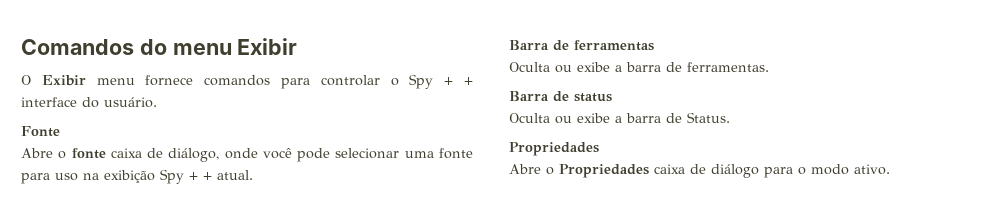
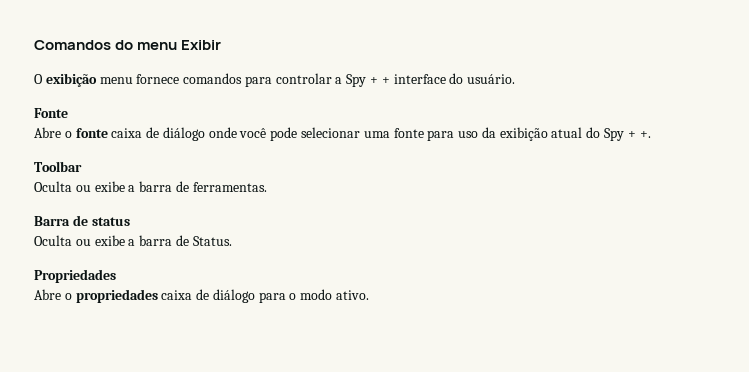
[41,75,86,86] Exibir -> [45,73,97,87] exibição
[390,78,399,86] o -> [335,77,343,84] a
[168,148,220,162] diálogo, -> [162,127,205,141] diálogo
[83,169,253,184] [509,40,654,51] na exibição Spy + + atual. // Barra de ferramentas -> [481,127,651,141] [34,161,82,172] da exibição atual do Spy + +. // Toolbar
[559,164,649,178] Propriedades -> [75,289,158,303] propriedades

